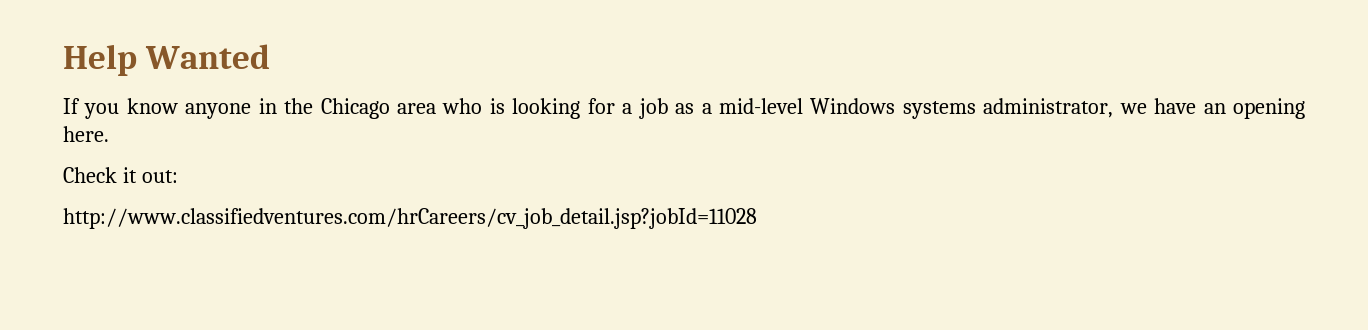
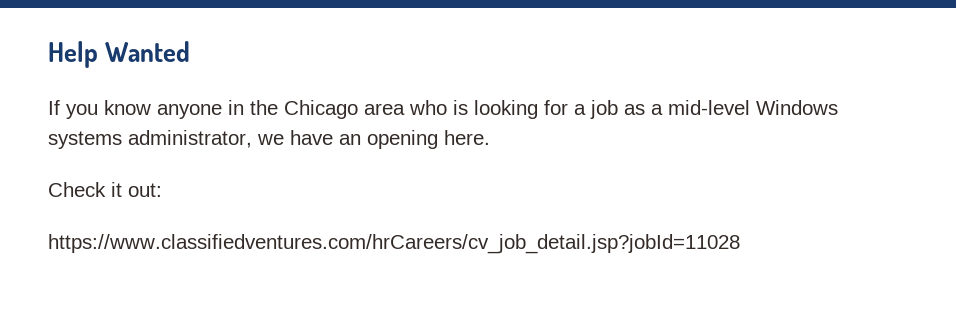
[63,208,757,229] http://www.classifiedventures.com/hrCareers/cv_job_detail.jsp?jobId=11028 -> [48,234,740,254] https://www.classifiedventures.com/hrCareers/cv_job_detail.jsp?jobId=11028

